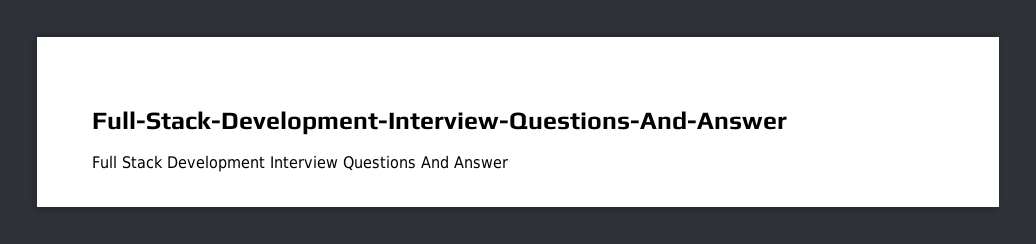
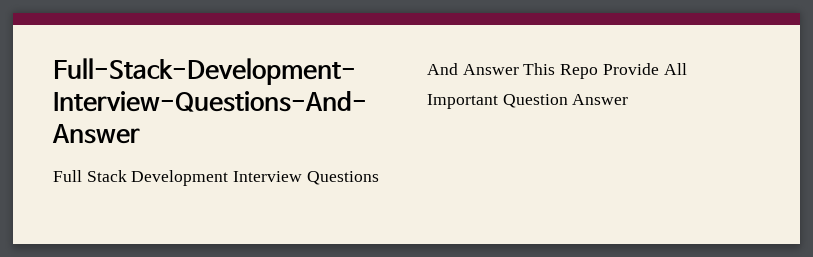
(508, 162) none -> [523,63,687,79] [427,94,629,109] This Repo Provide All Important Question Answer

